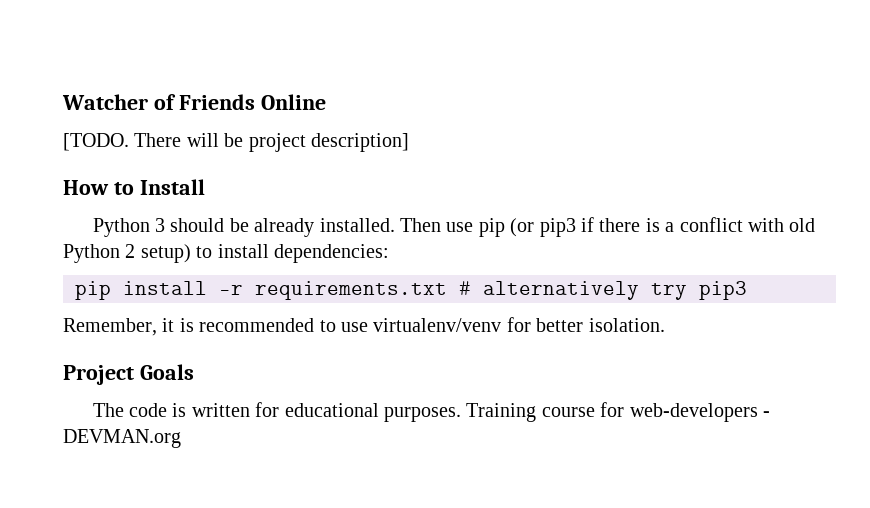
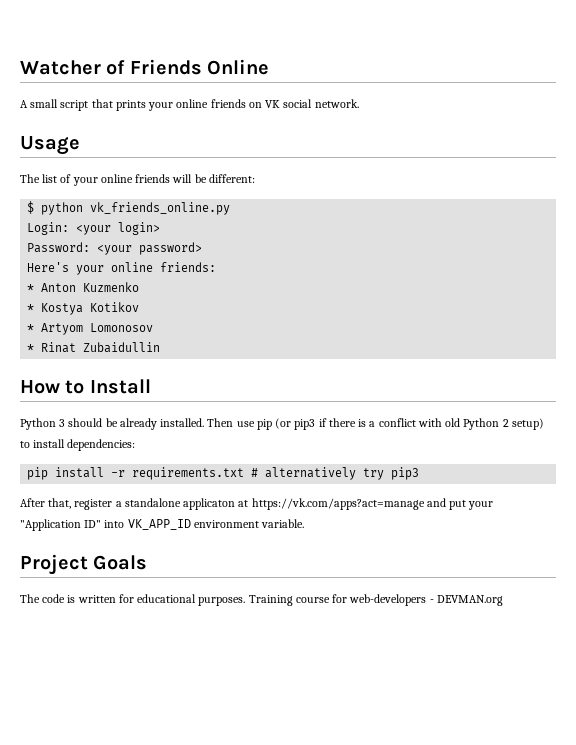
[63,133,409,152] [TODO. There will be project description] -> [20,99,359,111] [20,136,80,155] [20,174,255,186] [27,201,231,215] [27,222,161,235] [27,242,203,255] [27,262,217,275] [27,282,140,292] [27,302,140,315] [27,323,154,335] [27,342,161,353] A small script that prints your online friends on VK social network. // Usage // The list of your online friends will be different: // $ python vk_friends_online.py // Login: <your login> // Password: <your password> // Here's your online friends: // * Anton Kuzmenko // * Kostya Kotikov // * Artyom Lomonosov // * Rinat Zubaidullin
[63,317,665,336] Remember, it is recommended to use virtualenv/venv for better isolation. -> [20,498,494,510] [20,519,305,531] After that, register a standalone applicaton at https://vk.com/apps?act=manage and put your "Application ID" into VK_APP_ID environment variable.

